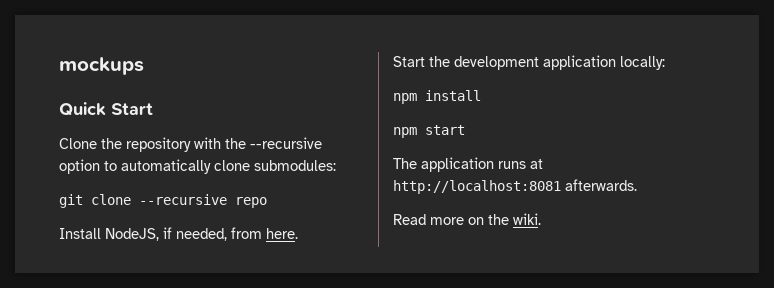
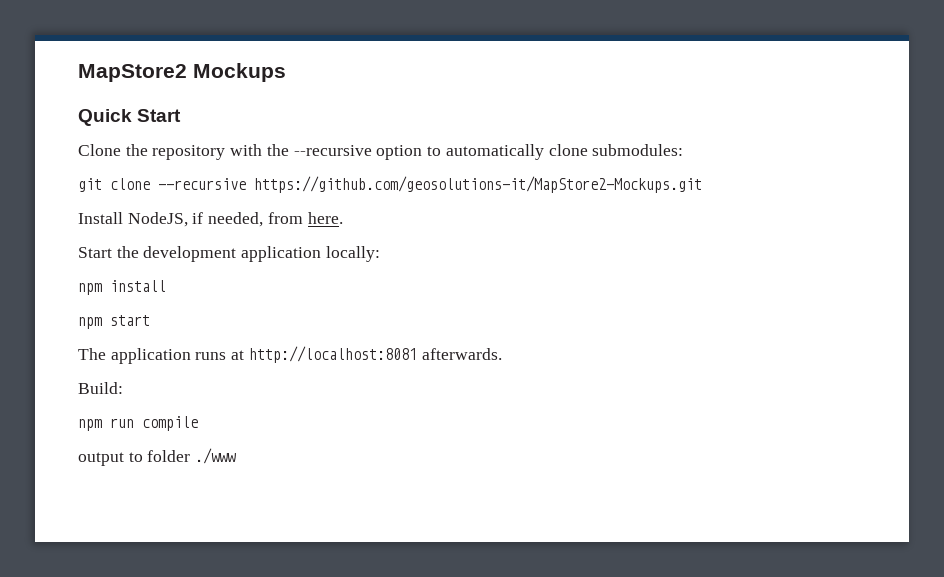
[59,57,144,75] mockups -> [78,63,286,82] MapStore2 Mockups
[235,197,267,208] repo -> [254,176,702,193] https://github.com/geosolutions-it/MapStore2-Mockups.git
[393,213,541,225] Read more on the wiki. -> [78,382,123,394] [78,416,198,431] [78,448,237,466] Build: // npm run compile // output to folder ./www

